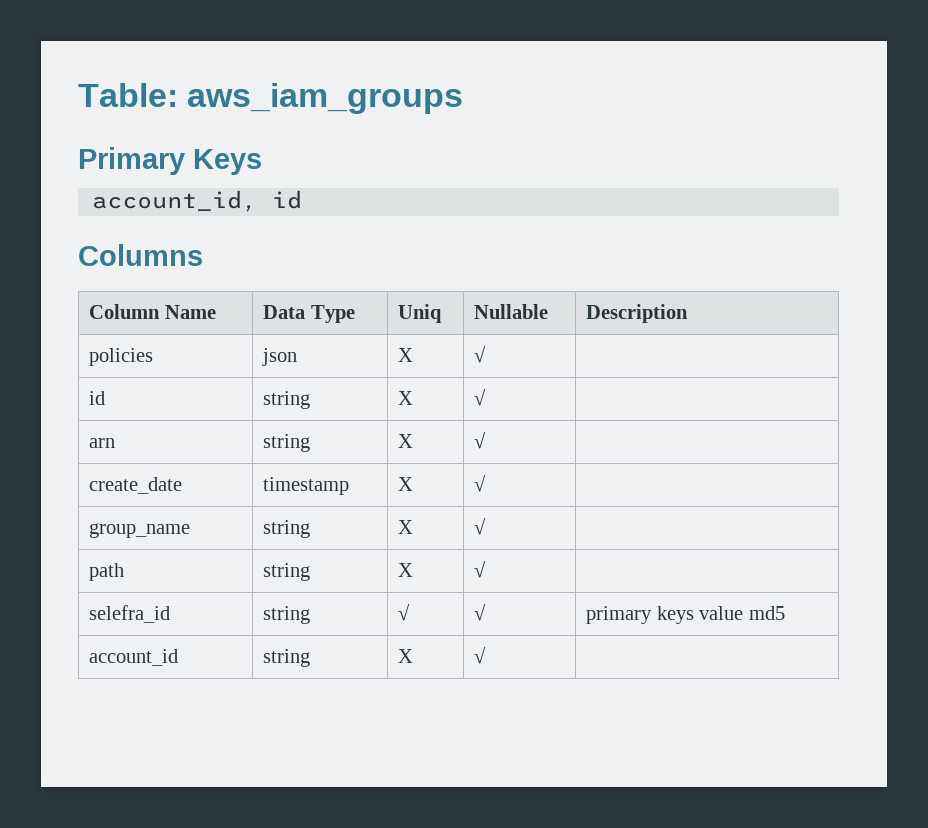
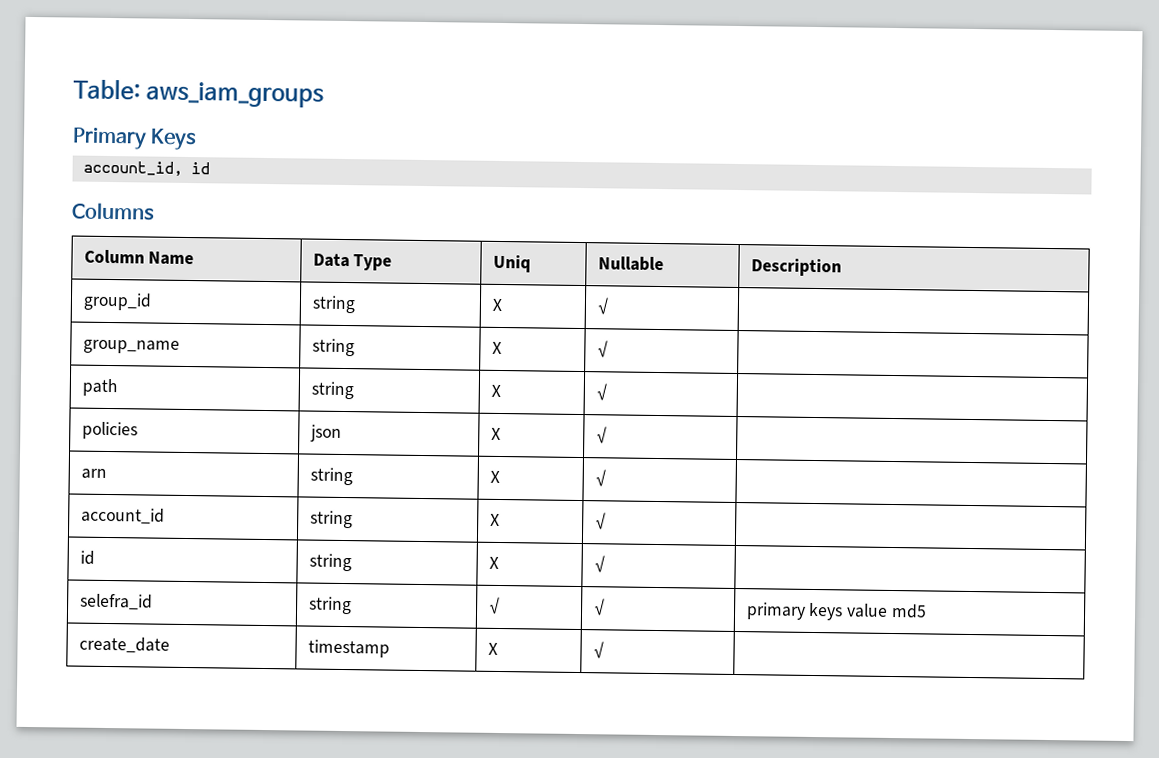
[89,348,154,366] [262,348,298,366] [398,348,414,362] [474,345,487,363] [89,391,106,405] [263,391,311,409] [398,391,414,405] [474,388,487,406] [89,438,116,448] [263,434,311,452] [398,434,414,448] [474,431,487,449] [89,477,183,494] [263,477,350,495] policies | json | X | √ | // id | string | X | √ | // arn | string | X | √ | // create_date | timestamp -> [82,292,152,311] [311,295,356,314] group_id | string
(487, 569) none -> [81,421,138,440] [309,424,342,442] [490,427,501,440] [595,426,607,444] [80,468,107,479] [309,467,353,486] [489,470,500,483] [594,469,606,487] [80,507,165,524] [309,510,353,529] [489,513,500,526] [594,512,606,530] [79,550,95,565] [308,553,352,572] [488,556,499,569] [593,555,605,573] // policies | json | X | √ | // arn | string | X | √ | // account_id | string | X | √ | // id | string | X | √ |
[89,649,179,666] [263,649,311,667] account_id | string -> [78,636,170,653] [307,639,390,658] create_date | timestamp

